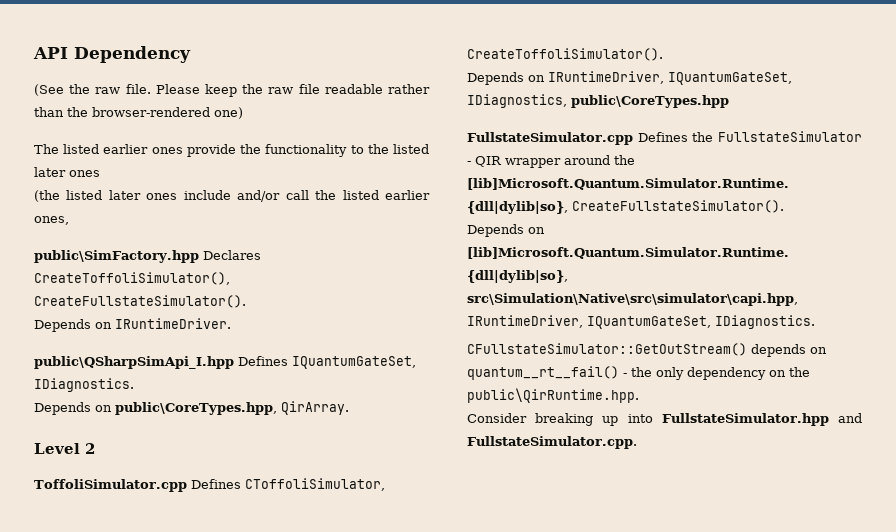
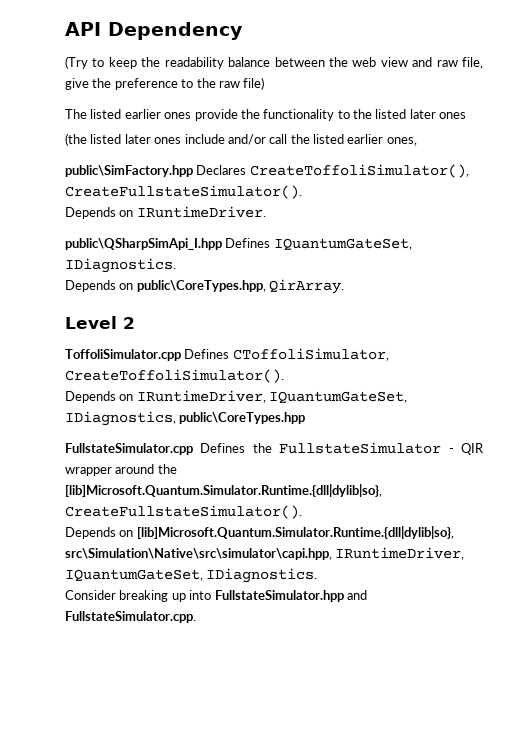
[34,84,430,97] [34,107,243,119] (See the raw file. Please keep the raw file readable rather than the browser-rendered one) -> [65,56,484,69] [65,77,265,90] (Try to keep the readability balance between the web view and raw file, give the preference to the raw file)
[467,343,827,357] [467,366,810,380] [467,388,639,403] // CFullstateSimulator::GetOutStream() depends on quantum__rt__fail() - the only dependency on the public\QirRuntime.hpp. -> (318, 575) none

